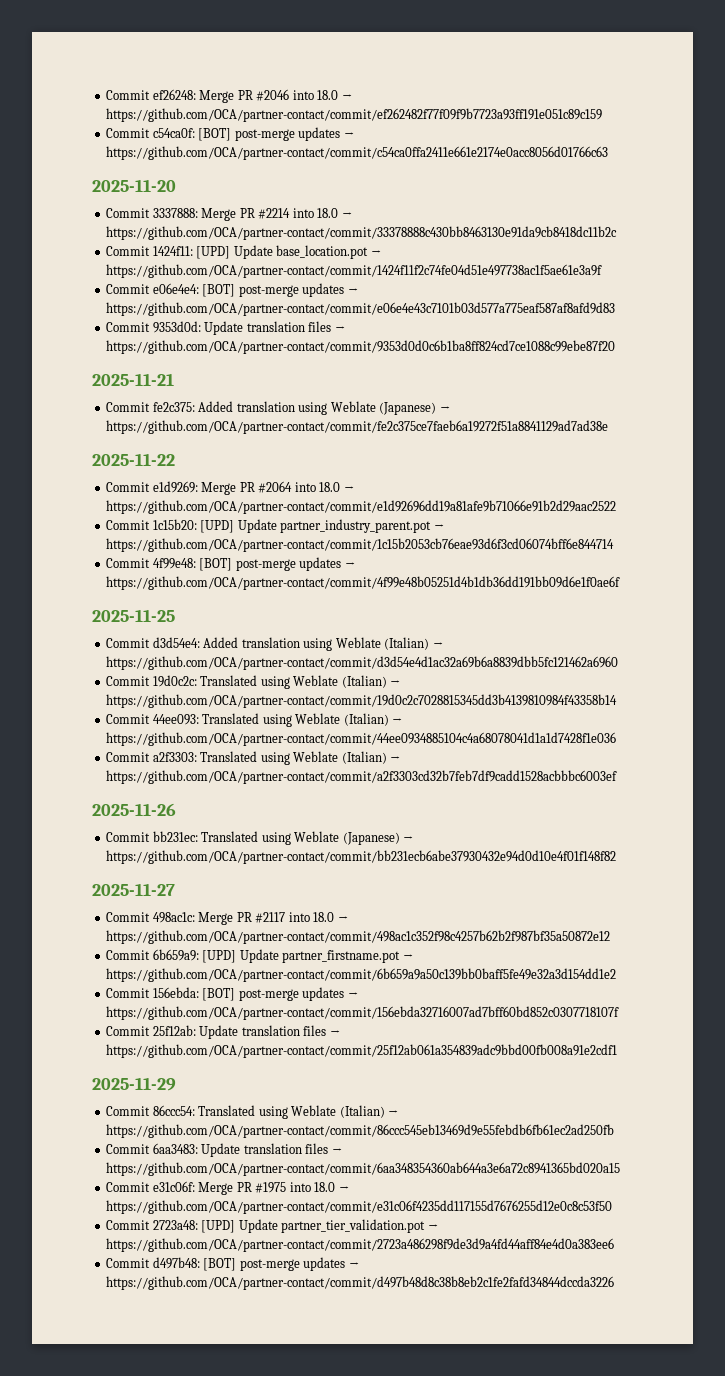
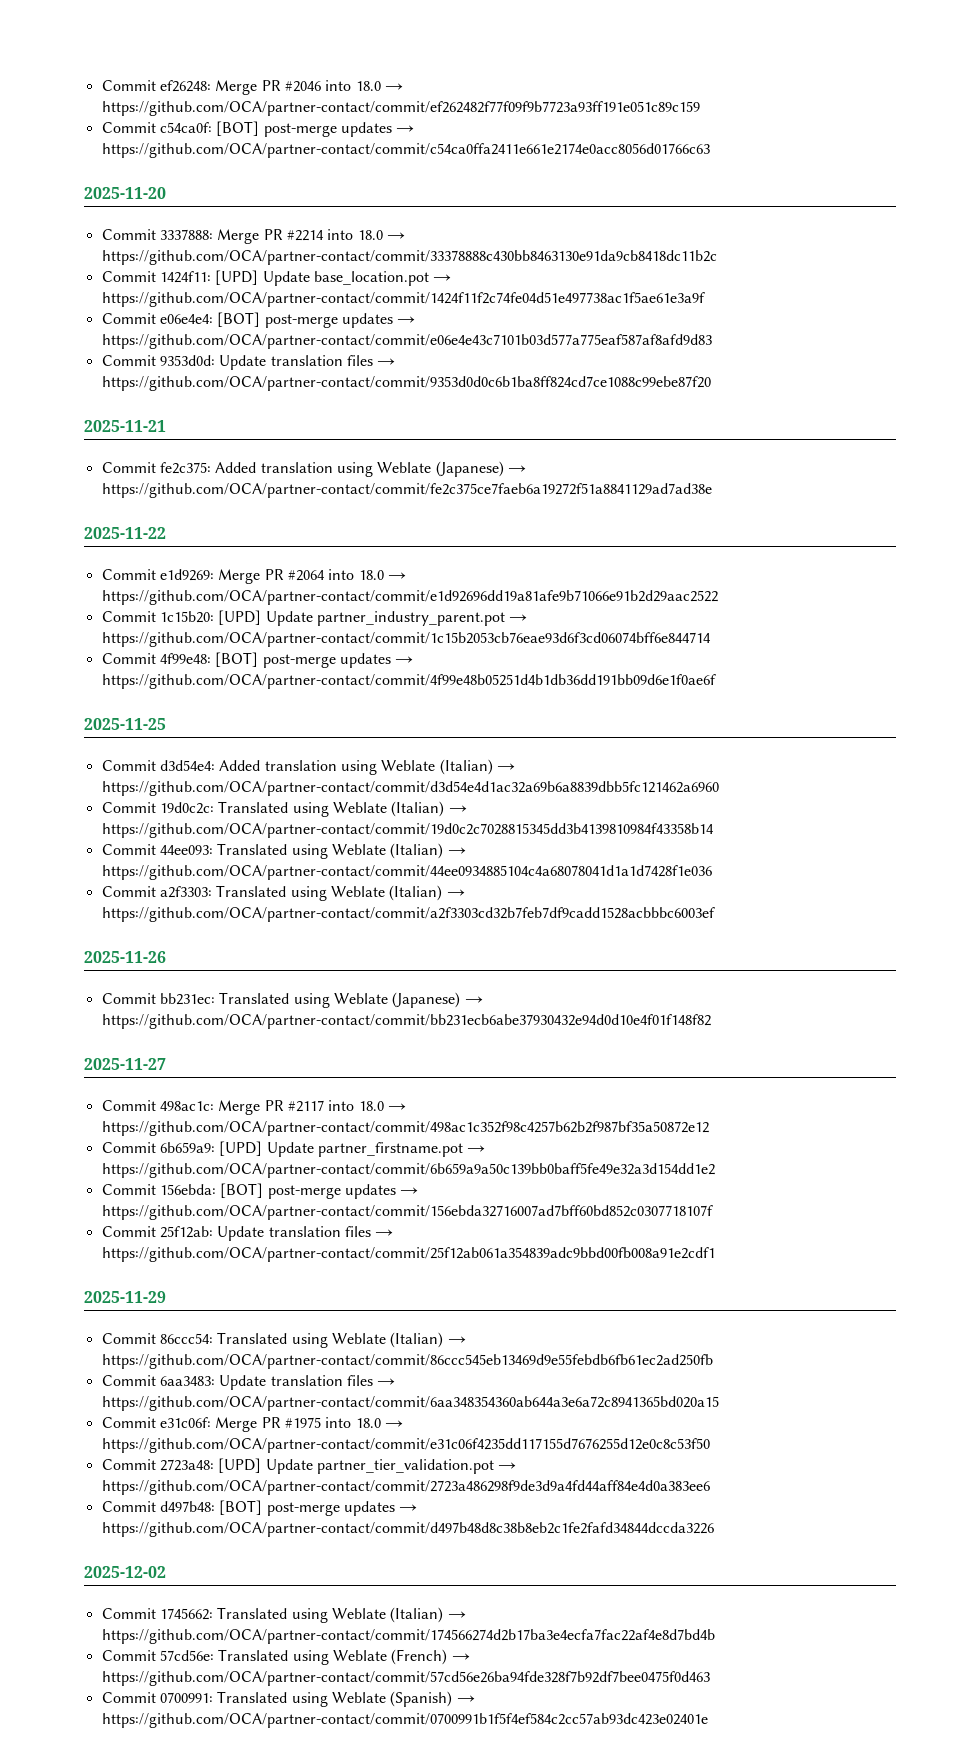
(615, 1283) none -> [84,1566,166,1578] [101,1607,466,1623] [101,1629,715,1644] [101,1649,470,1665] [101,1671,710,1686] [101,1691,475,1707] [101,1713,708,1728] // 2025-12-02 // Commit 1745662: Translated using Weblate (Italian) → https://github.com/OCA/partner-contact/commit/174566274d2b17ba3e4ecfa7fac22af4e8d7bd4b // Commit 57cd56e: Translated using Weblate (French) → https://github.com/OCA/partner-contact/commit/57cd56e26ba94fde328f7b92df7bee0475f0d463 // Commit 0700991: Translated using Weblate (Spanish) → https://github.com/OCA/partner-contact/commit/0700991b1f5f4ef584c2cc57ab93dc423e02401e

